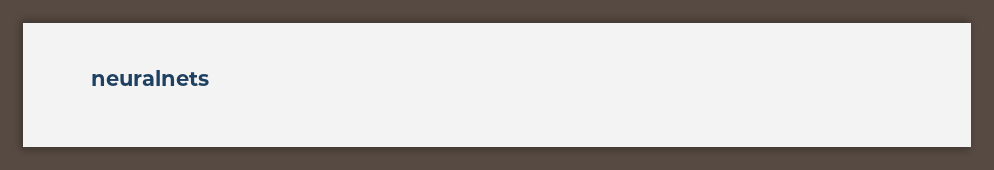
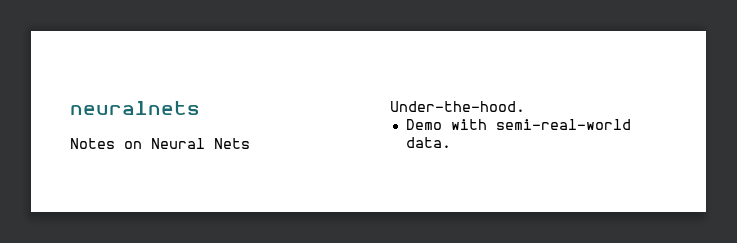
(209, 78) none -> [70,138,250,149] [390,101,525,112] [405,119,631,130] [405,137,451,148] // Notes on Neural Nets Under-the-hood. // Demo with semi-real-world data.

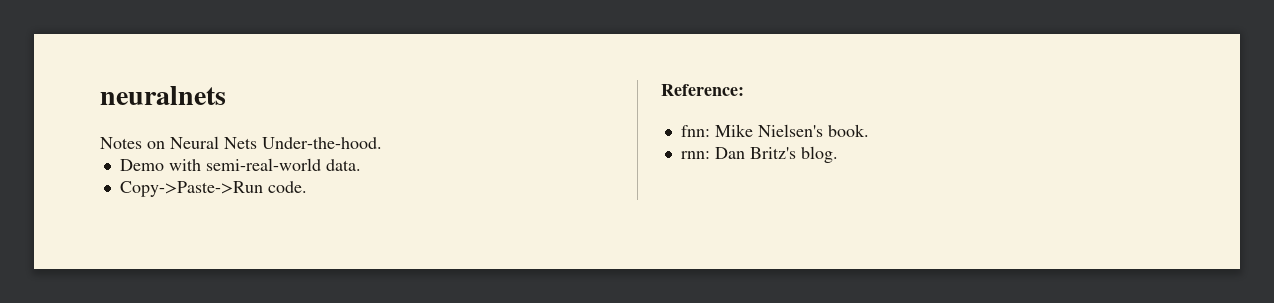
(451, 142) none -> [119,181,307,197] [661,84,744,96] [680,124,869,137] [680,146,838,163] // Copy->Paste->Run code. // Reference: // fnn: Mike Nielsen's book. // rnn: Dan Britz's blog.

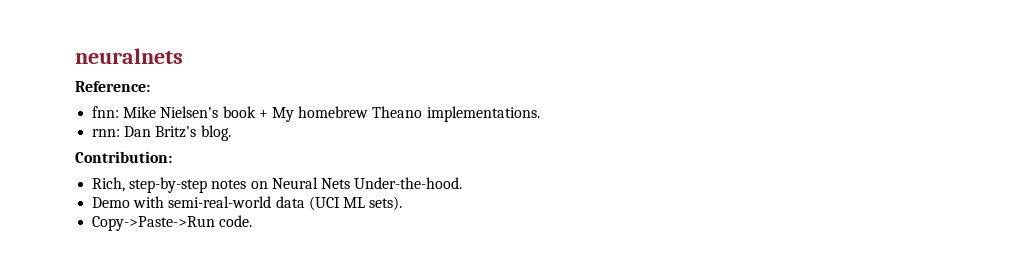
[100,137,142,149] Notes -> [75,81,150,92] [92,106,540,122] [92,125,231,141] [75,151,172,163] [92,177,247,193] Reference: // fnn: Mike Nielsen's book + My homebrew Theano implementations. // rnn: Dan Britz's blog. // Contribution: // Rich, step-by-step notes
[325,159,361,171] [119,181,307,197] [661,84,744,96] [680,124,869,137] [680,146,838,163] data. // Copy->Paste->Run code. // Reference: // fnn: Mike Nielsen's book. // rnn: Dan Britz's blog. -> [275,196,403,211] [92,215,253,231] data (UCI ML sets). // Copy->Paste->Run code.

